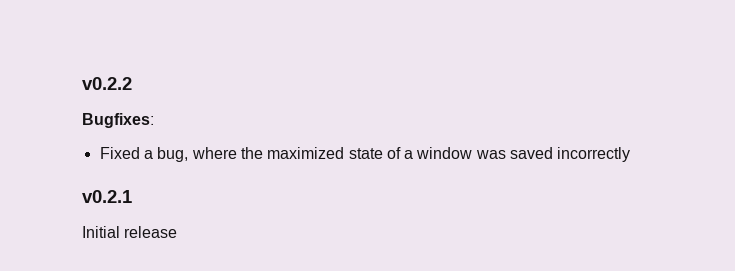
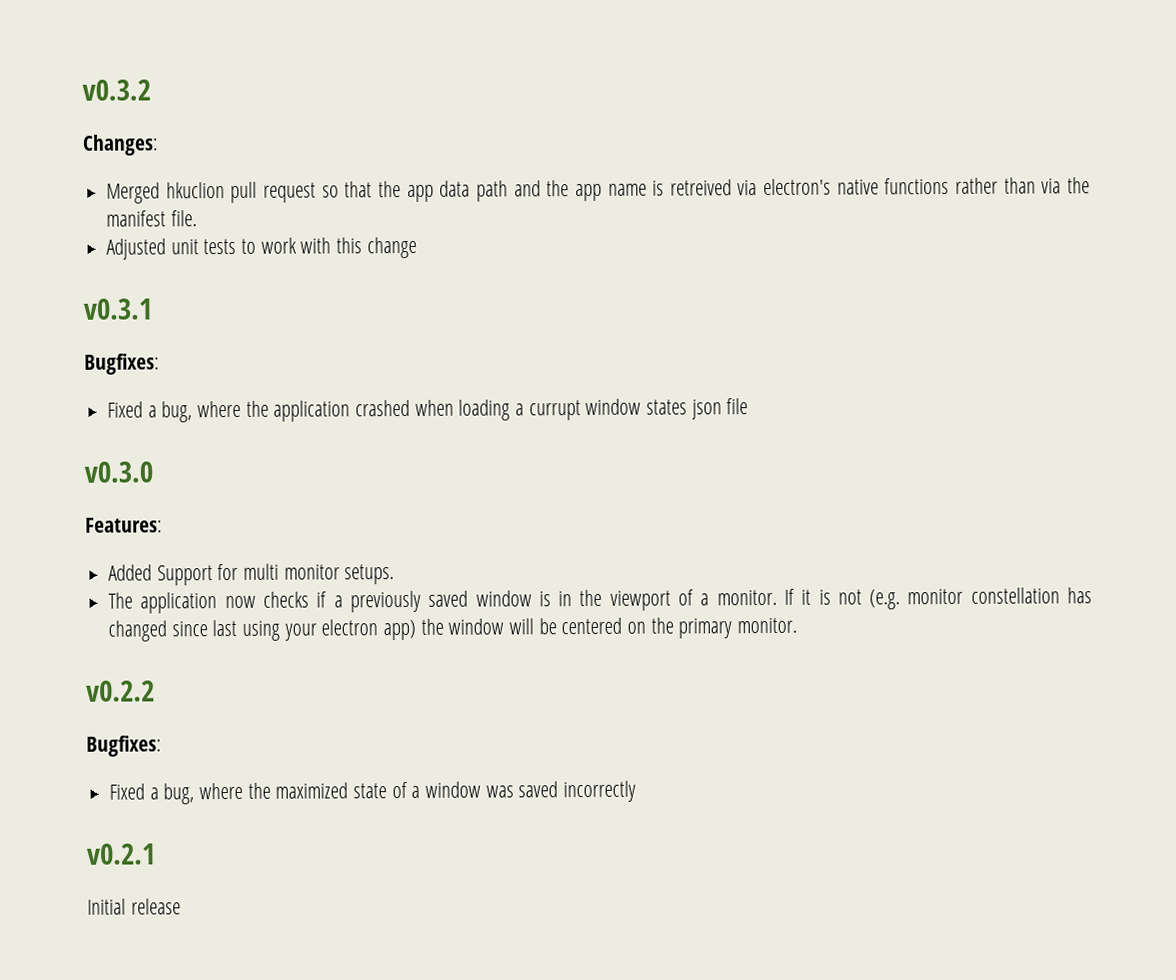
(82, 83) none -> [82,79,151,101] [83,134,158,156] [106,177,1090,204] [106,210,197,227] [106,236,417,260] [83,298,153,320] [84,353,159,375] [107,398,749,423] [84,461,153,483] [85,517,162,533] [108,563,395,586] [108,587,1092,614] [108,617,798,642] v0.3.2 // Changes: // Merged hkuclion pull request so that the app data path and the app name is retreived via electron's native functions rather than via the manifest file. // Adjusted unit tests to work with this change // v0.3.1 // Bugfixes: // Fixed a bug, where the application crashed when loading a currupt window states json file // v0.3.0 // Features: // Added Support for multi monitor setups. // The application now checks if a previously saved window is in the viewport of a monitor. If it is not (e.g. monitor constellation has changed since last using your electron app) the window will be centered on the primary monitor. //

